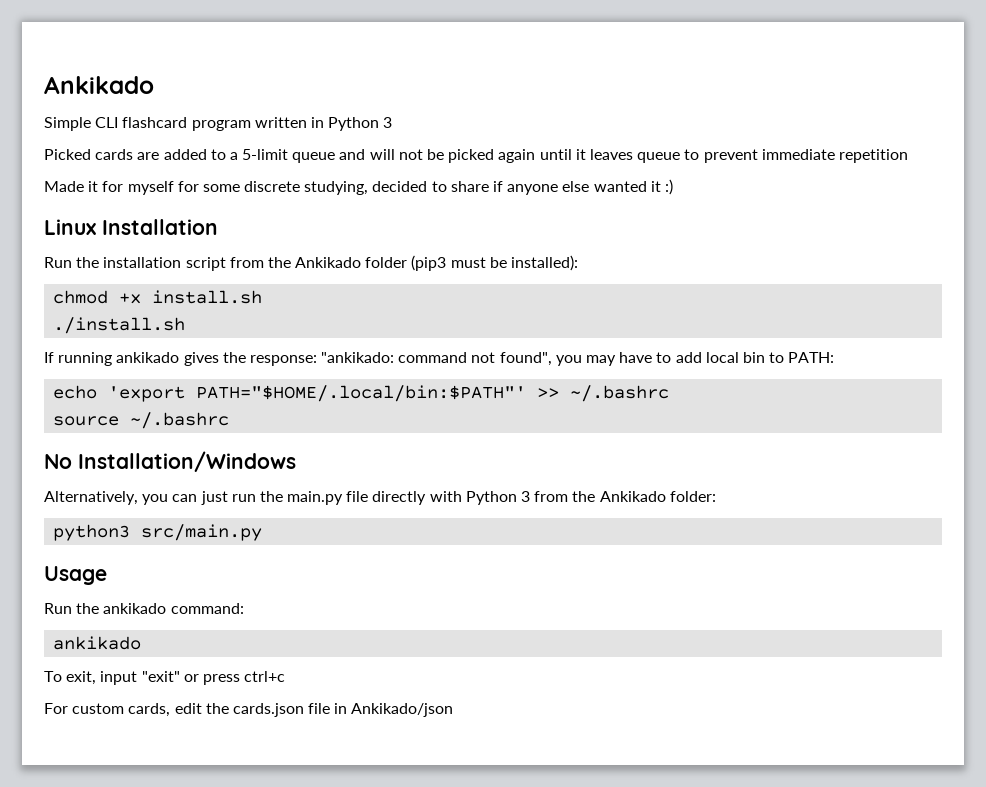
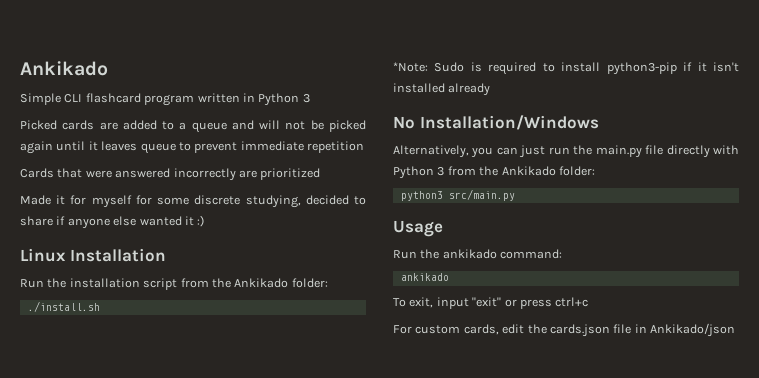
[242,149,289,160] 5-limit -> (187, 126) none
(908, 156) none -> [20,168,321,181] // Cards that were answered incorrectly are prioritized
[365,255,579,271] [53,290,263,304] [53,317,186,334] [44,352,835,366] [53,385,670,402] [53,412,230,429] folder (pip3 must be installed): // chmod +x install.sh // ./install.sh // If running ankikado gives the response: "ankikado: command not found", you may have to add local bin to PATH: // echo 'export PATH="$HOME/.local/bin:$PATH"' >> ~/.bashrc // source ~/.bashrc -> [291,278,328,288] [27,301,100,312] [393,62,739,75] [393,83,491,96] folder: // ./install.sh // *Note: Sudo is required to install python3-pip if it isn't installed already

